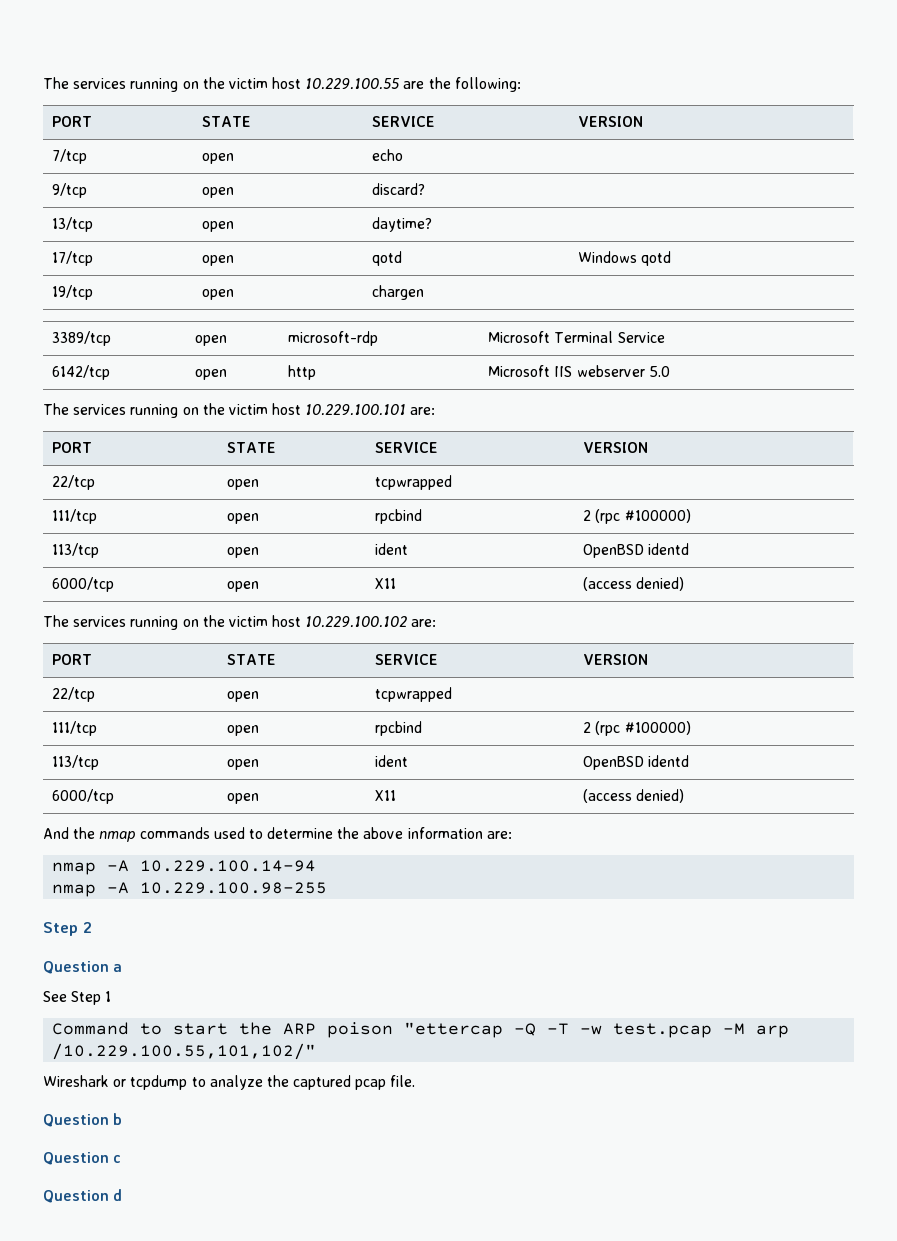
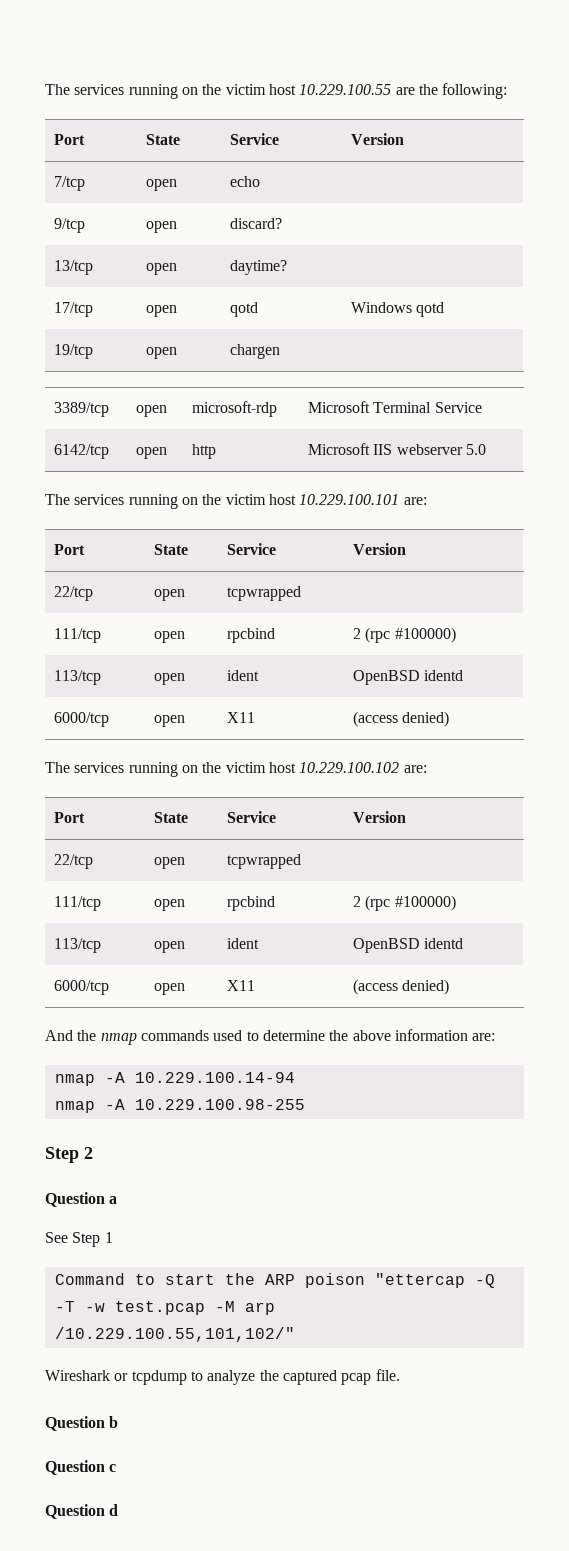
[52,116,93,127] [202,116,252,127] [372,116,436,127] [578,116,644,127] PORT | STATE | SERVICE | VERSION -> [53,134,85,145] [145,134,180,145] [229,133,279,145] [350,133,404,145] Port | State | Service | Version
[52,442,93,453] [227,442,277,453] [375,442,439,453] [583,442,649,453] PORT | STATE | SERVICE | VERSION -> [53,544,85,555] [153,544,188,555] [226,543,276,555] [352,543,406,555] Port | State | Service | Version
[52,654,93,665] [227,654,277,665] [375,654,439,665] [583,654,649,665] PORT | STATE | SERVICE | VERSION -> [53,812,85,823] [153,812,188,823] [226,811,276,823] [352,811,406,823] Port | State | Service | Version

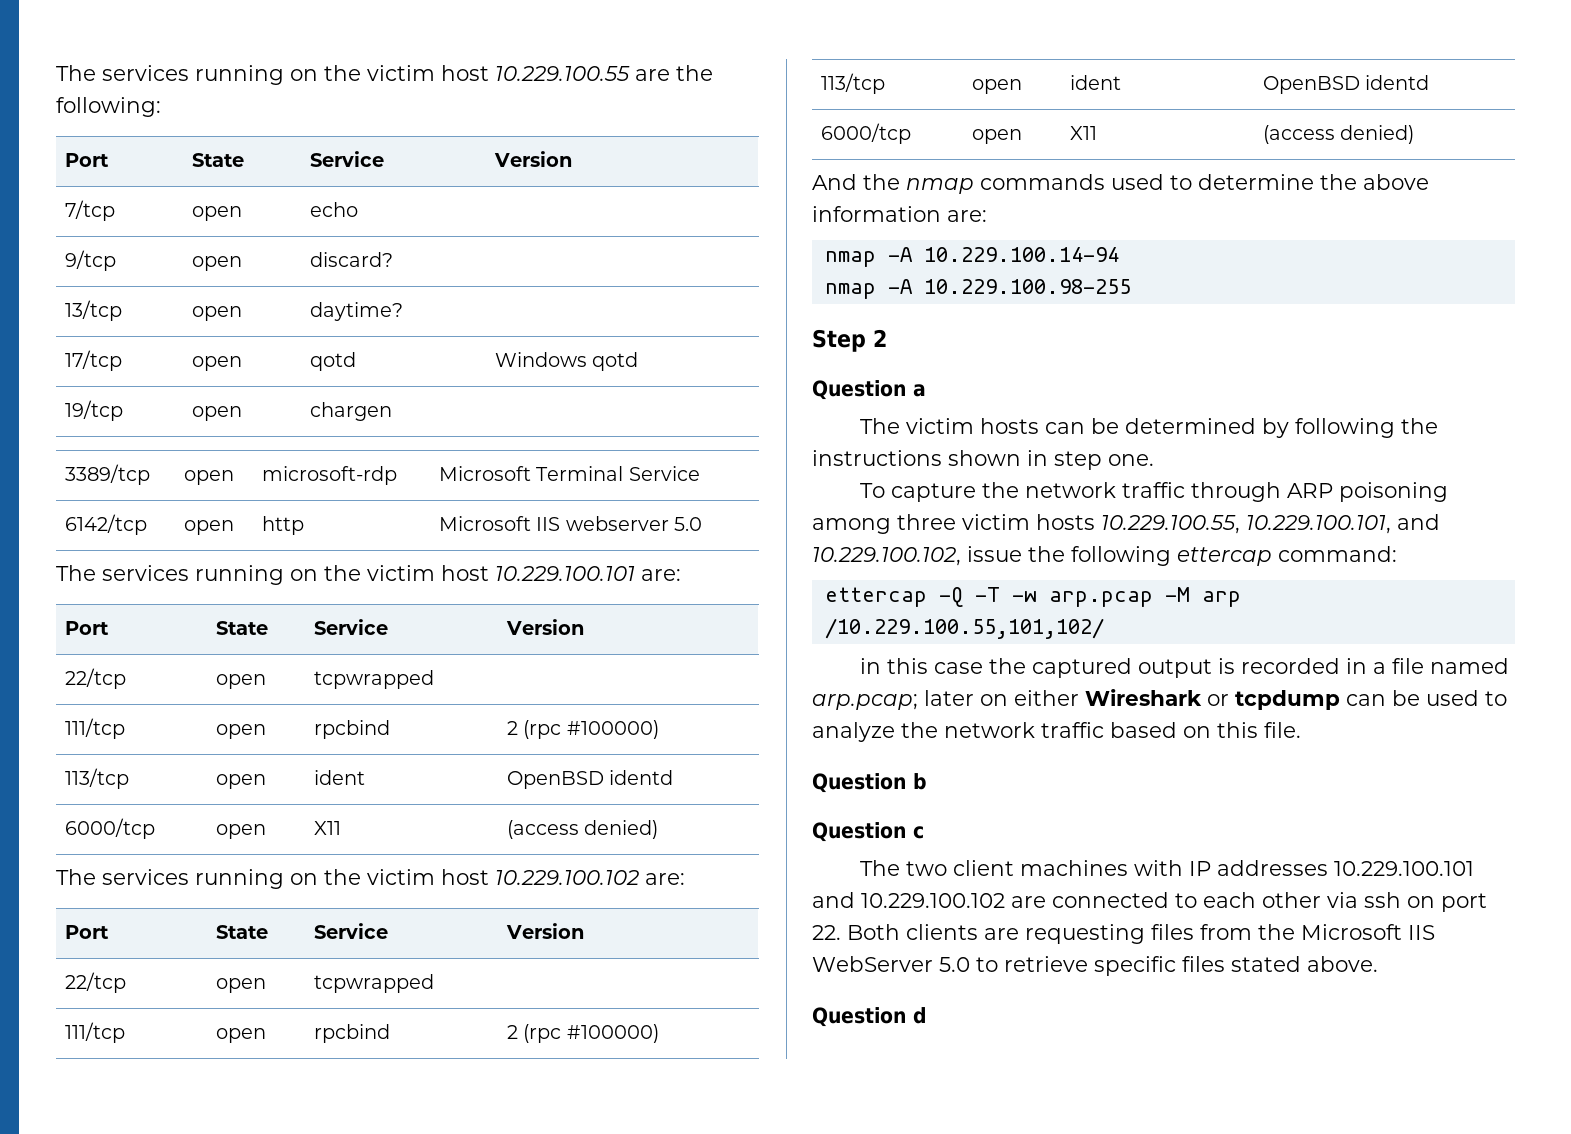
[45,1232,113,1247] [54,1273,465,1288] See Step 1 // Command to start the ARP poison "ettercap -> [860,418,1439,438] [812,450,1154,470] [860,482,1449,502] [812,514,1440,534] [812,546,1397,566] [824,587,927,607] The victim hosts can be determined by following the instructions shown in step one. // To capture the network traffic through ARP poisoning among three victim hosts 10.229.100.55, 10.229.100.101, and 10.229.100.102, issue the following ettercap command: // ettercap
[114,1301,205,1315] test.pcap -> [1048,591,1153,607] arp.pcap
[54,1327,295,1342] [45,1370,372,1385] /10.229.100.55,101,102/" // Wireshark or tcpdump to analyze the captured pcap -> [824,618,1104,639] [860,658,1510,678] [812,689,1507,710] [812,722,1258,742] /10.229.100.55,101,102/ // in this case the captured output is recorded in a file named arp.pcap; later on either Wireshark or tcpdump can be used to analyze the network traffic based on this
(117, 1468) none -> [860,860,1475,876] [812,892,1487,912] [812,924,1435,944] [812,956,1378,976] // The two client machines with IP addresses 10.229.100.101 and 10.229.100.102 are connected to each other via ssh on port 22. Both clients are requesting files from the Microsoft IIS WebServer 5.0 to retrieve specific files stated above.

